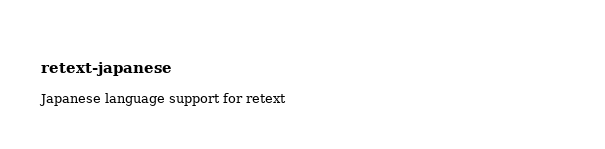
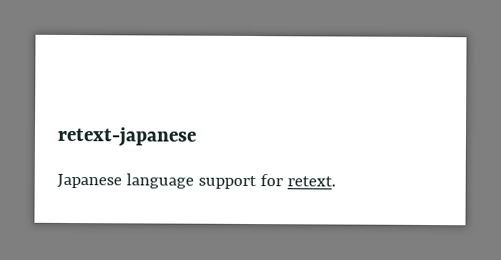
[246,94,286,103] retext -> [286,176,336,187] retext.

